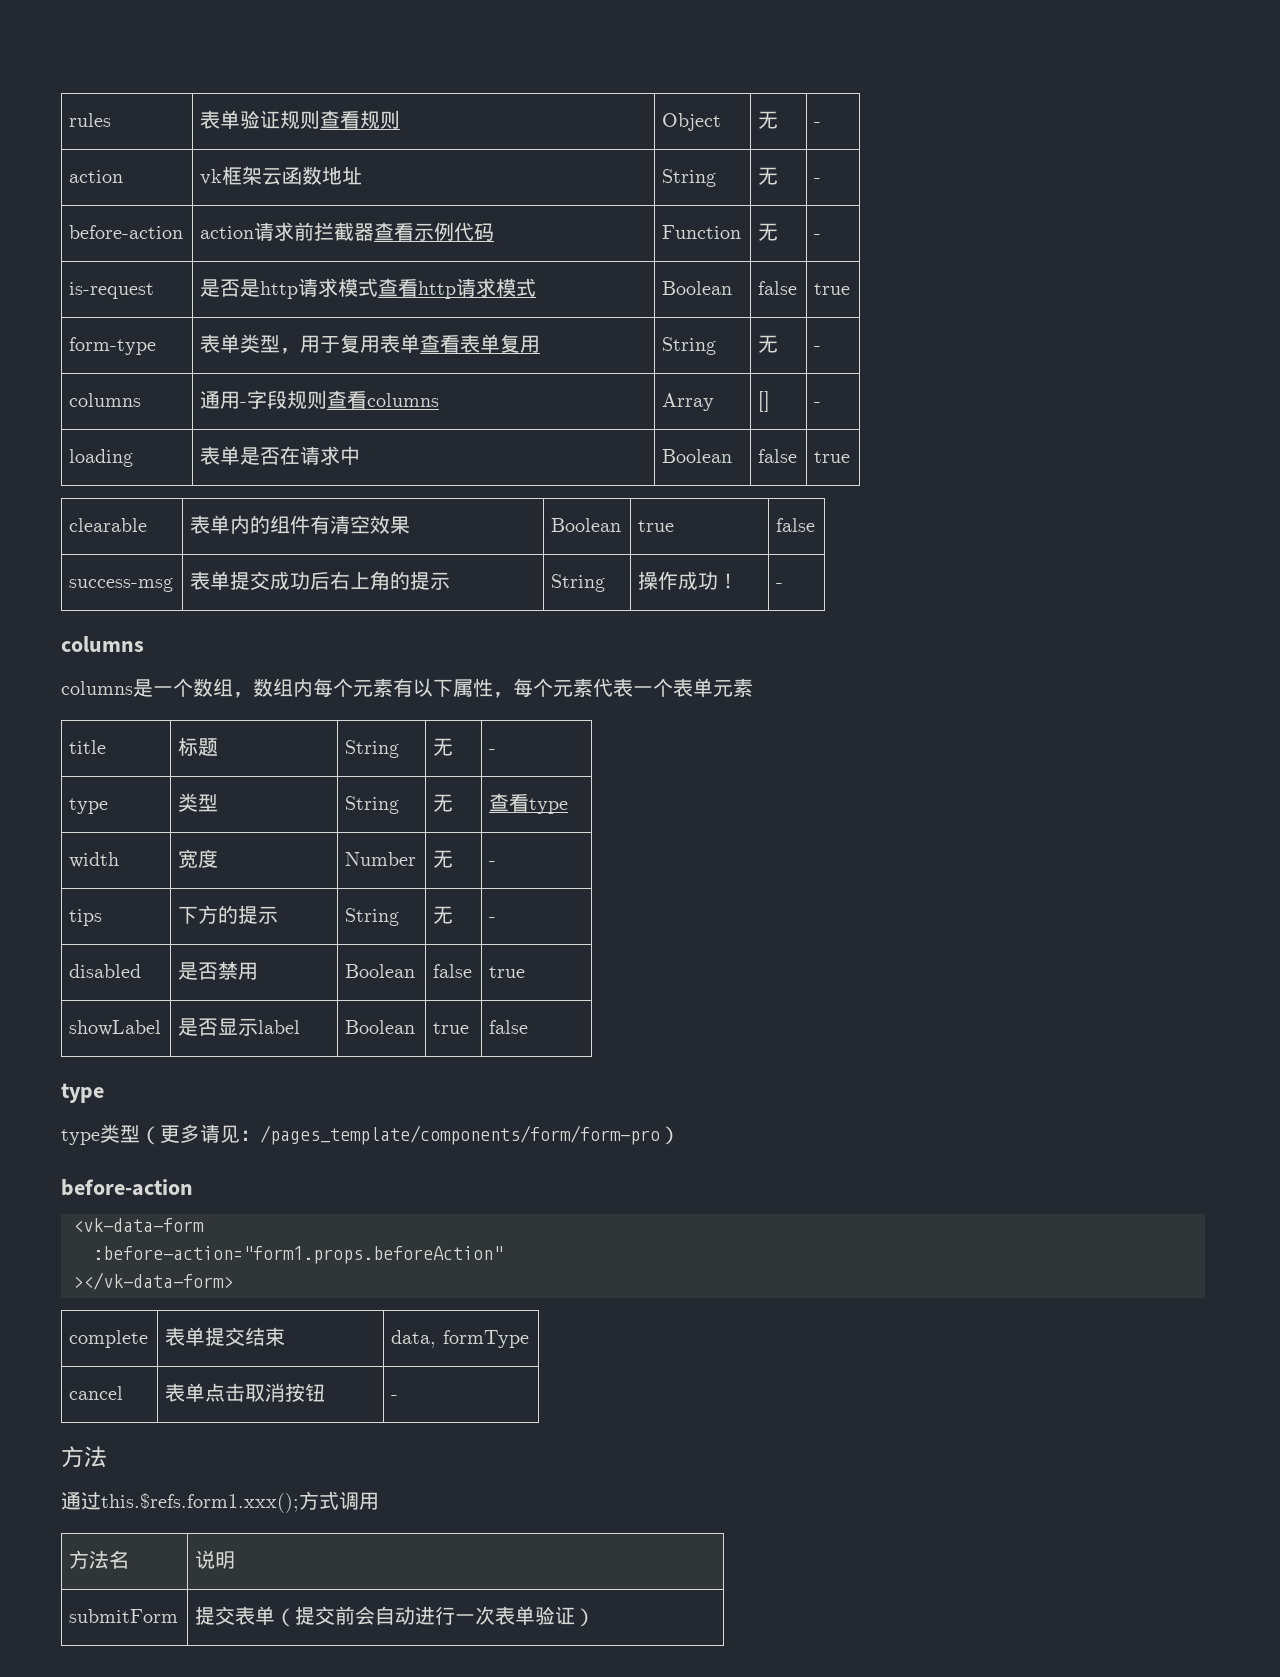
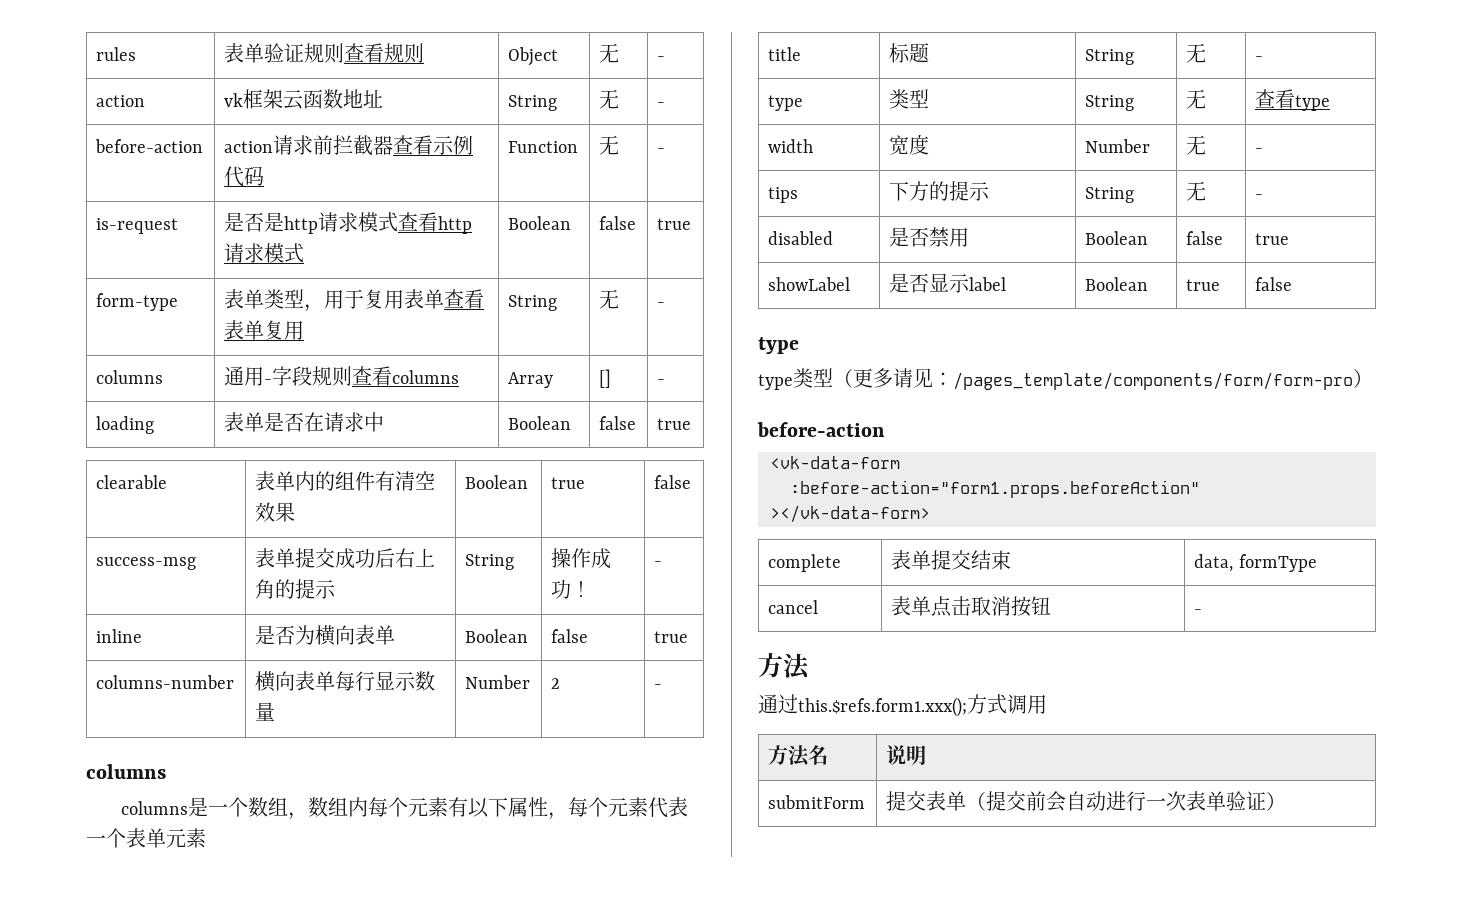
(784, 585) none -> [96,629,143,643] [255,625,396,646] [465,629,529,643] [551,629,589,643] [654,631,689,643] [96,675,235,689] [255,671,436,692] [255,702,276,721] [465,675,531,689] [551,678,561,689] [654,684,663,689] // inline | 是否为横向表单 | Boolean | false | true // columns-number | 横向表单每行显示数量 | Number | 2 | -

